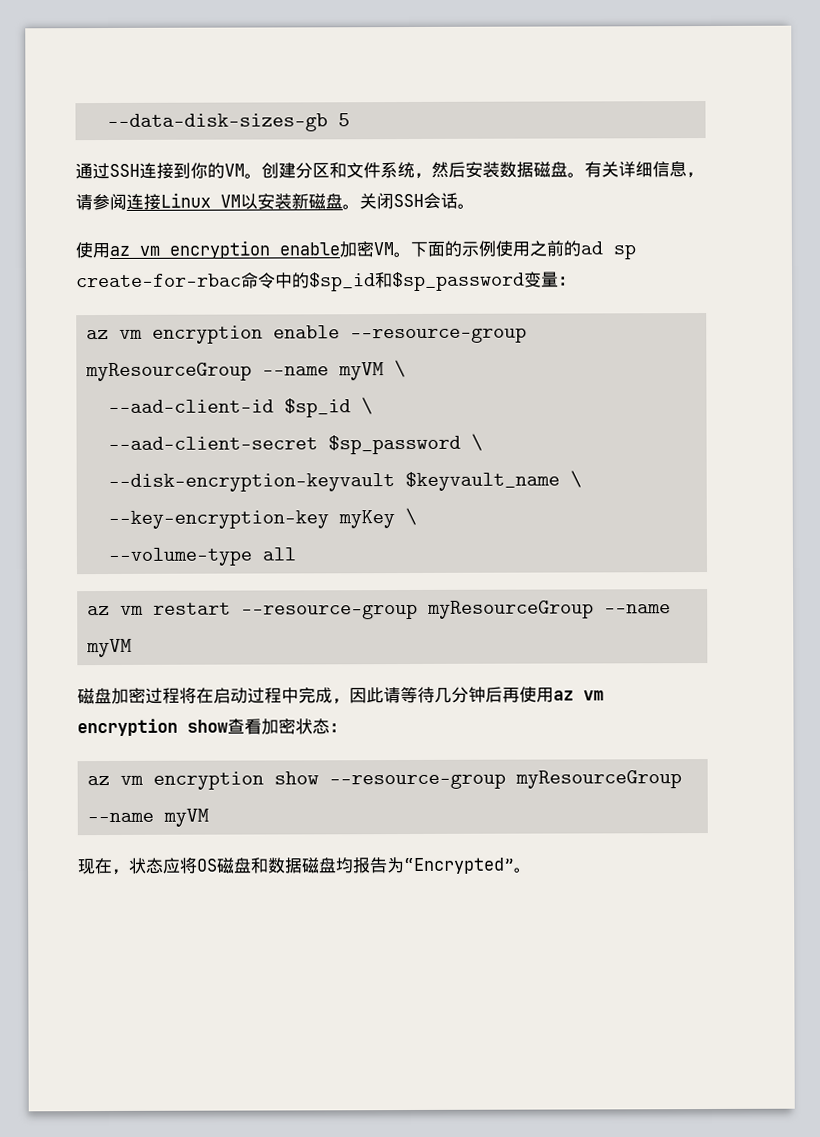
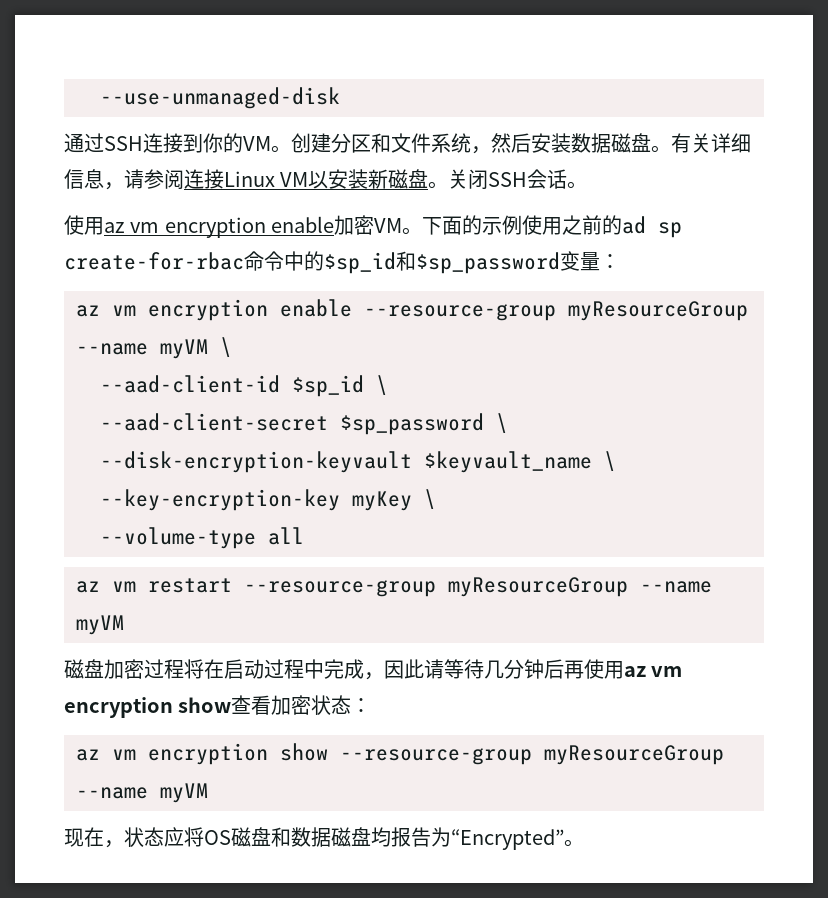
[107,113,351,133] --data-disk-sizes-gb 5 -> [100,87,340,109] --use-unmanaged-disk

